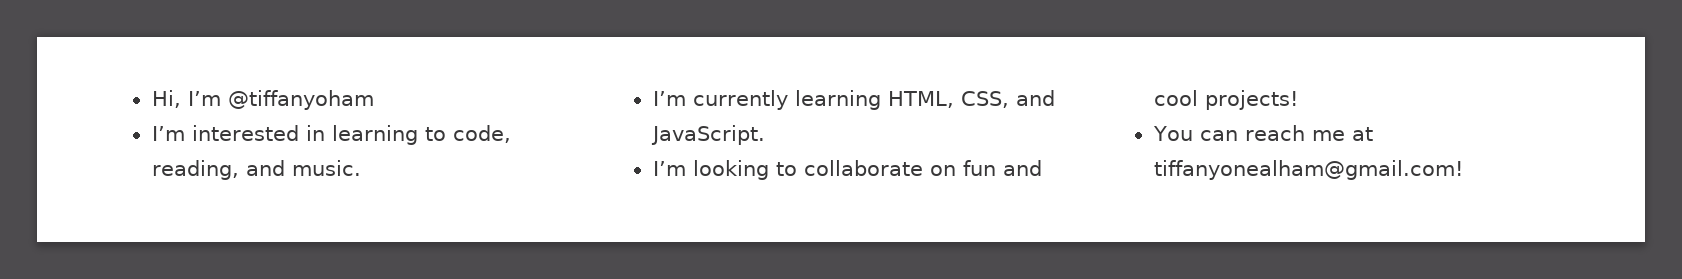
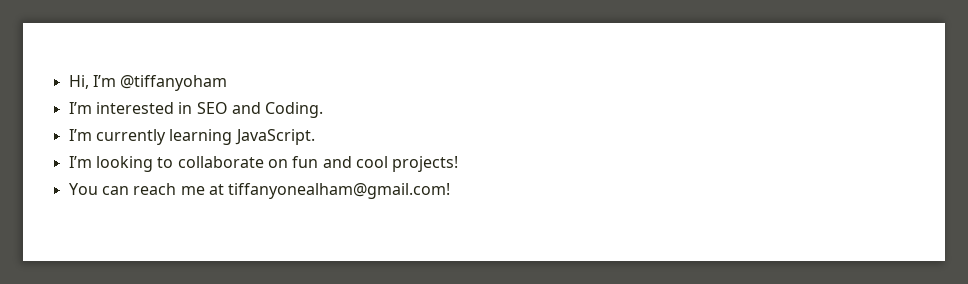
[331,125,511,145] [151,160,361,180] learning to code, reading, and music. -> [196,102,324,118] SEO and Coding.
[887,90,1055,108] HTML, CSS, and -> (233, 137) none

